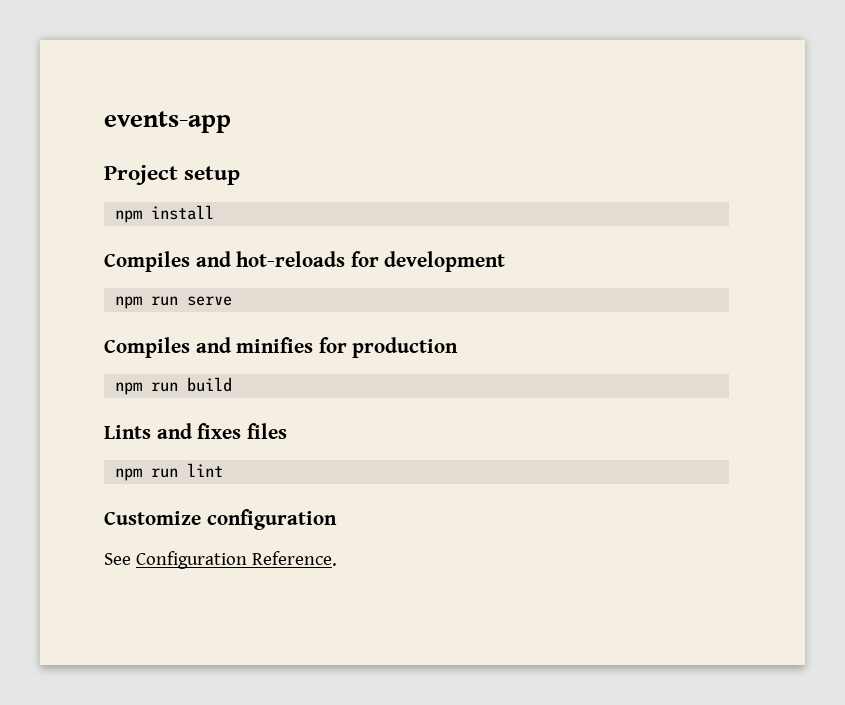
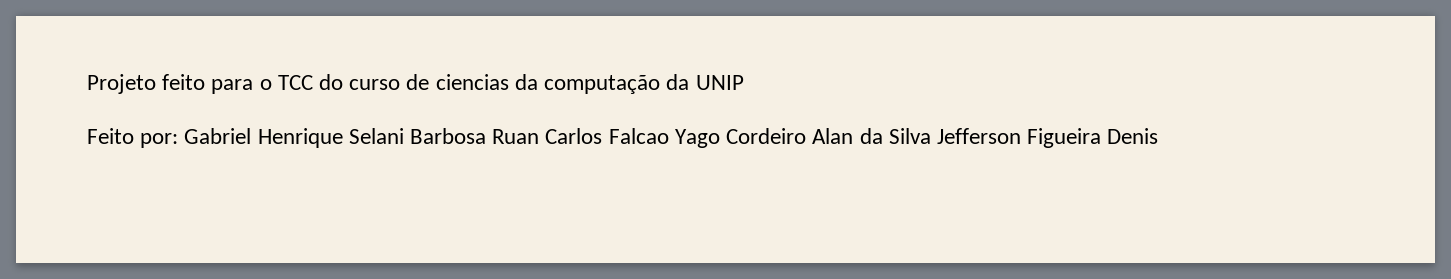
[104,111,231,133] [104,165,241,185] [115,205,215,223] [104,251,506,272] [115,296,233,309] [104,337,459,358] [115,377,233,395] [104,423,287,439] [115,463,224,481] [104,509,337,530] [104,551,337,569] events-app // Project setup // npm install // Compiles and hot-reloads for development // npm run serve // Compiles and minifies for production // npm run build // Lints and fixes files // npm run lint // Customize configuration // See Configuration Reference. -> [87,74,744,94] [87,128,1159,148] Projeto feito para o TCC do curso de ciencias da computação da UNIP // Feito por: Gabriel Henrique Selani Barbosa Ruan Carlos Falcao Yago Cordeiro Alan da Silva Jefferson Figueira Denis

